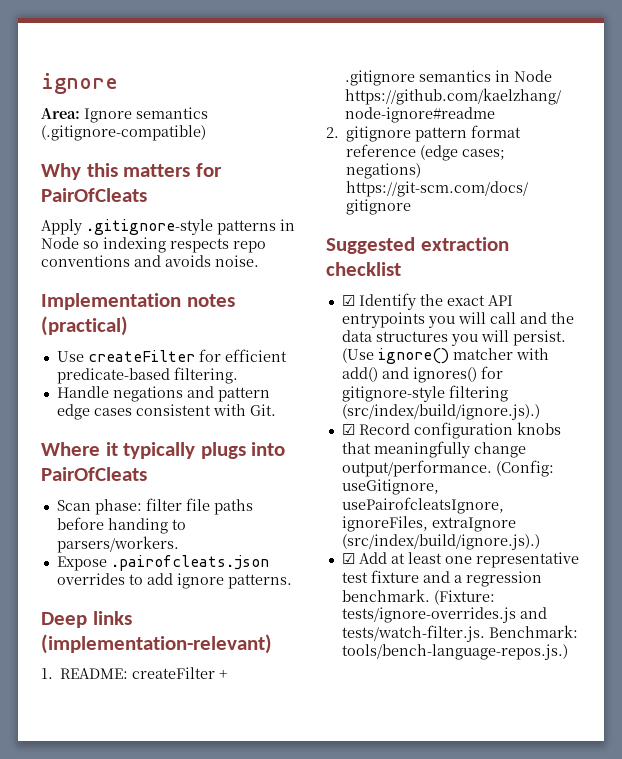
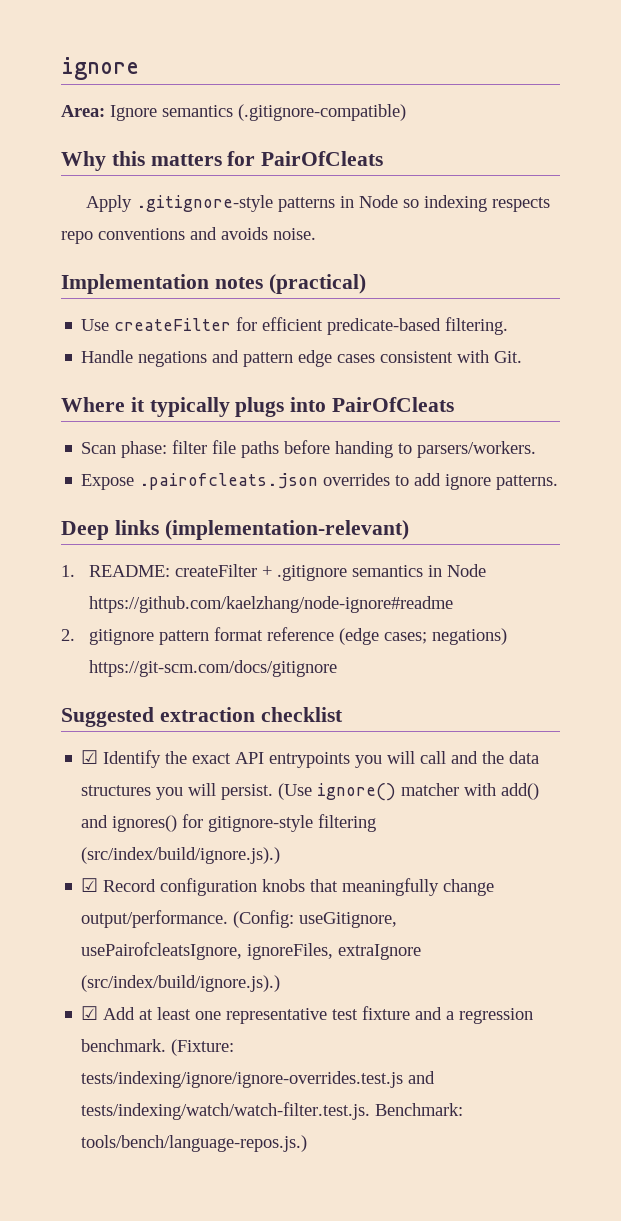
[341,607,547,623] [341,625,578,642] [341,644,568,660] tests/ignore-overrides.js and tests/watch-filter.js. Benchmark: tools/bench-language-repos.js.) -> [81,1071,436,1088] [81,1102,464,1120] [81,1135,308,1152] tests/indexing/ignore/ignore-overrides.test.js and tests/indexing/watch/watch-filter.test.js. Benchmark: tools/bench/language-repos.js.)

